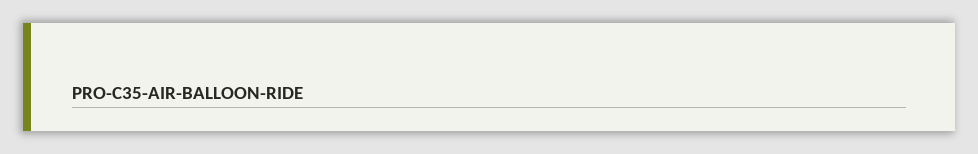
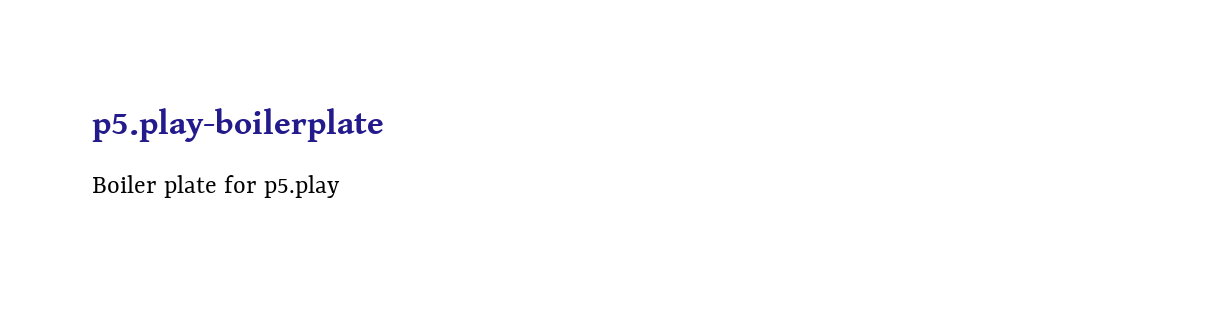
[72,87,303,99] PRO-C35-AIR-BALLOON-RIDE -> [92,108,384,142] [92,175,341,198] p5.play-boilerplate // Boiler plate for p5.play

